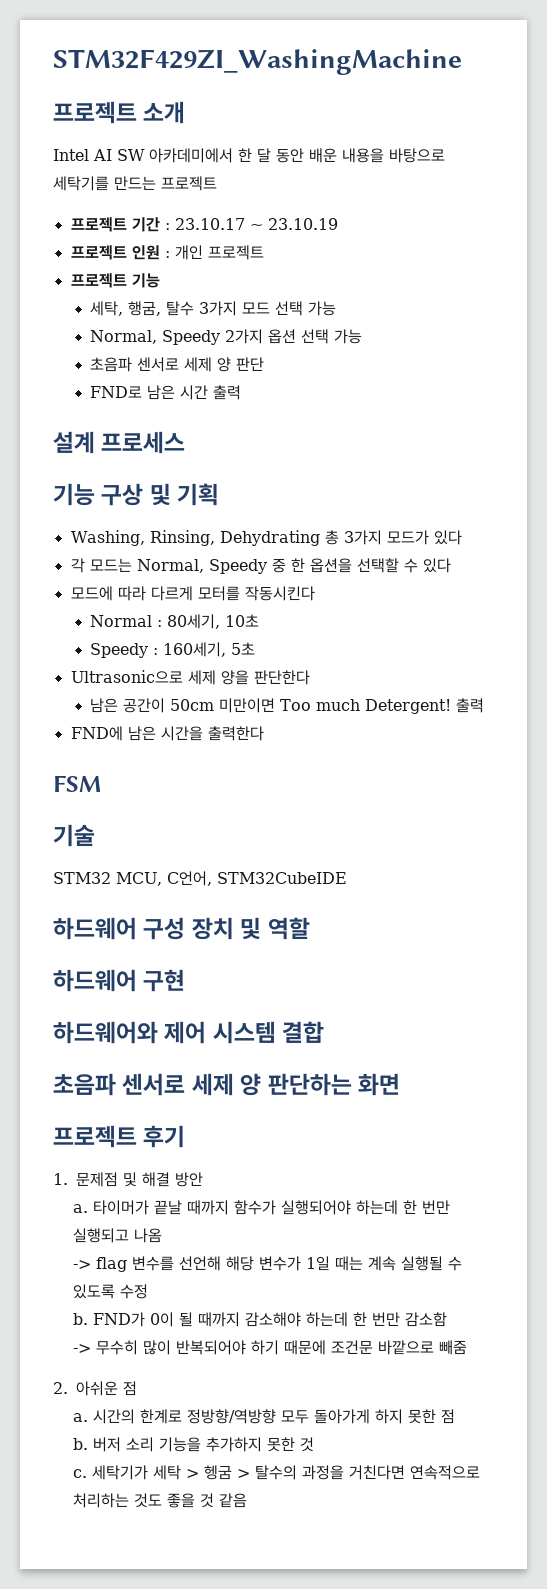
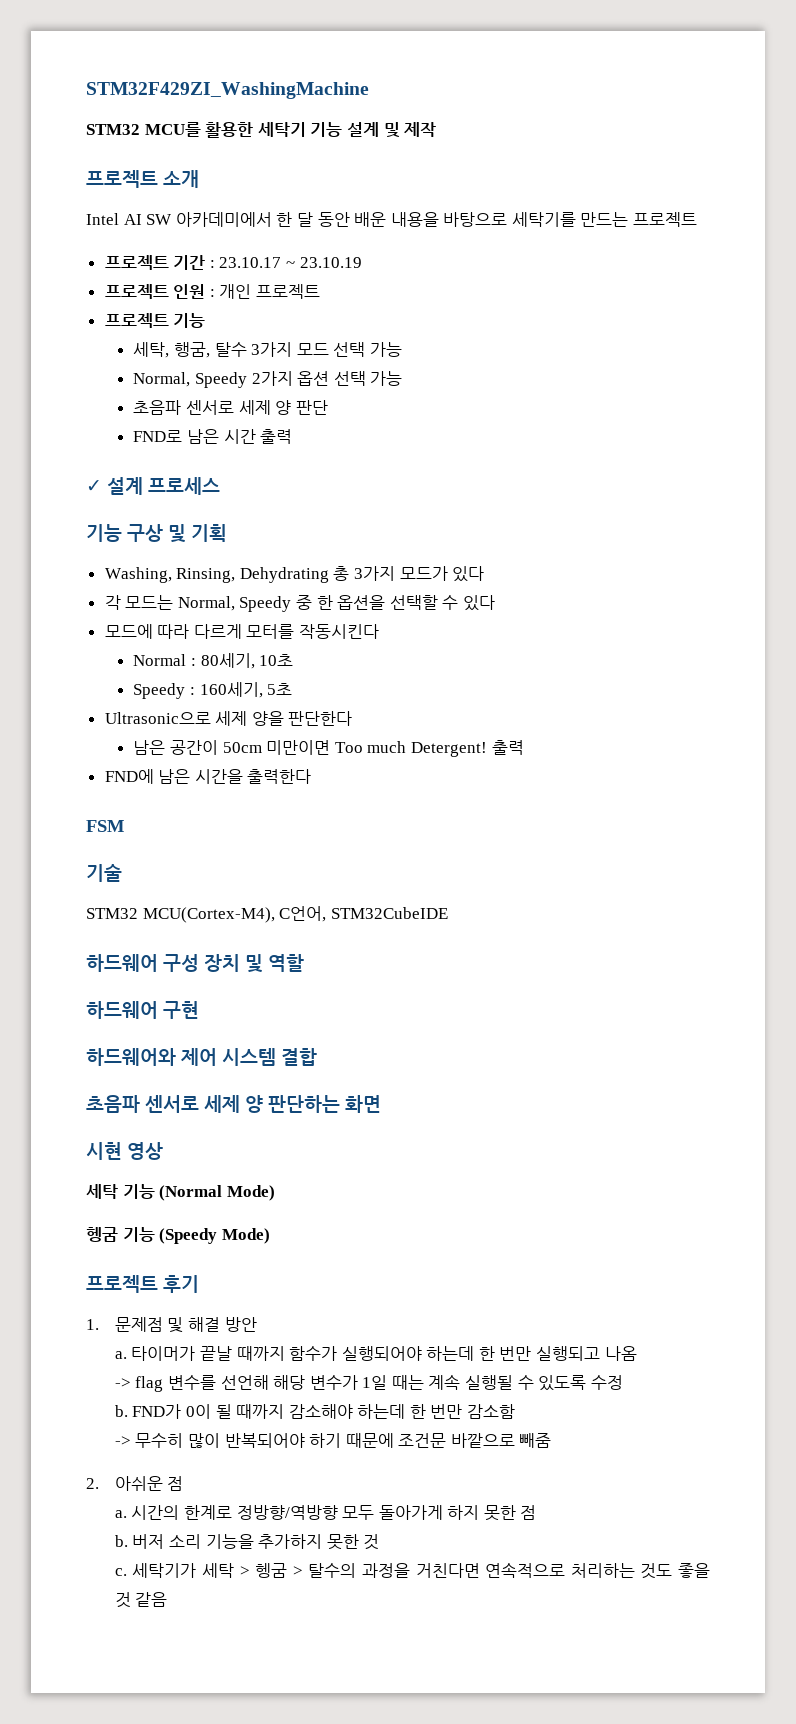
(462, 62) none -> [86,122,437,138] // STM32 MCU를 활용한 세탁기 기능 설계 및 제작
(242, 392) none -> [86,480,102,492] ✓
[116,872,162,886] MCU, -> [142,907,275,923] MCU(Cortex-M4),
(401, 1084) none -> [86,1142,163,1160] [86,1184,275,1201] [86,1227,270,1244] // 시현 영상 // 세탁 기능 (Normal Mode) // 헹굼 기능 (Speedy Mode)

